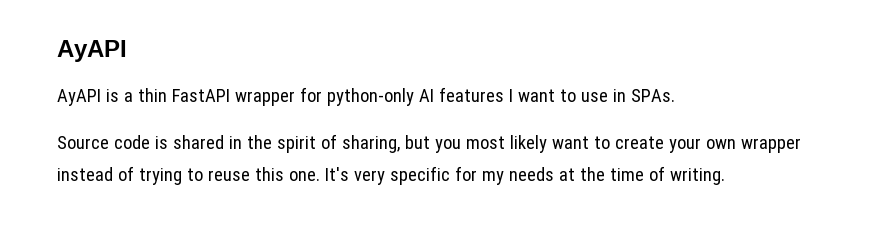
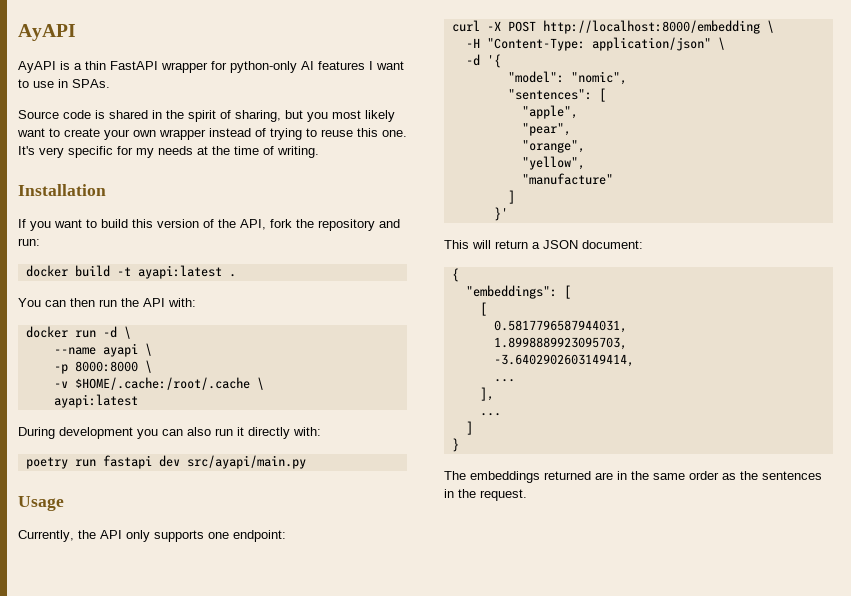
(725, 176) none -> [18,184,106,196] [18,219,400,231] [18,238,40,246] [25,265,236,279] [18,298,196,307] [25,326,131,339] [53,343,152,357] [53,360,152,374] [53,377,264,390] [53,394,138,408] [18,427,321,439] [25,455,306,469] [18,496,64,511] [18,530,286,542] [451,20,774,34] [465,37,725,51] [465,54,501,68] [507,71,627,85] [507,88,606,102] [521,105,578,119] [521,123,571,136] [521,140,585,153] [521,156,585,170] [521,173,613,185] [507,190,515,204] [493,207,508,221] [444,240,643,249] [451,268,459,282] [465,285,571,299] [479,302,487,316] [493,320,627,333] [493,337,627,350] [493,354,634,367] [493,379,515,382] [479,387,494,401] [479,413,501,416] [465,421,473,435] [451,438,459,452] [444,471,822,483] [444,489,527,501] // Installation // If you want to build this version of the API, fork the repository and run: // docker build -t ayapi:latest . // You can then run the API with: // docker run -d \ // --name ayapi \ // -p 8000:8000 \ // -v $HOME/.cache:/root/.cache \ // ayapi:latest // During development you can also run it directly with: // poetry run fastapi dev src/ayapi/main.py // Usage // Currently, the API only supports one endpoint: // curl -X POST http://localhost:8000/embedding \ // -H "Content-Type: application/json" \ // -d '{ // "model": "nomic", // "sentences": [ // "apple", // "pear", // "orange", // "yellow", // "manufacture" // ] // }' // This will return a JSON document: // { // "embeddings": [ // [ // 0.5817796587944031, // 1.8998889923095703, // -3.6402902603149414, // ... // ], // ... // ] // } // The embeddings returned are in the same order as the sentences in the request.

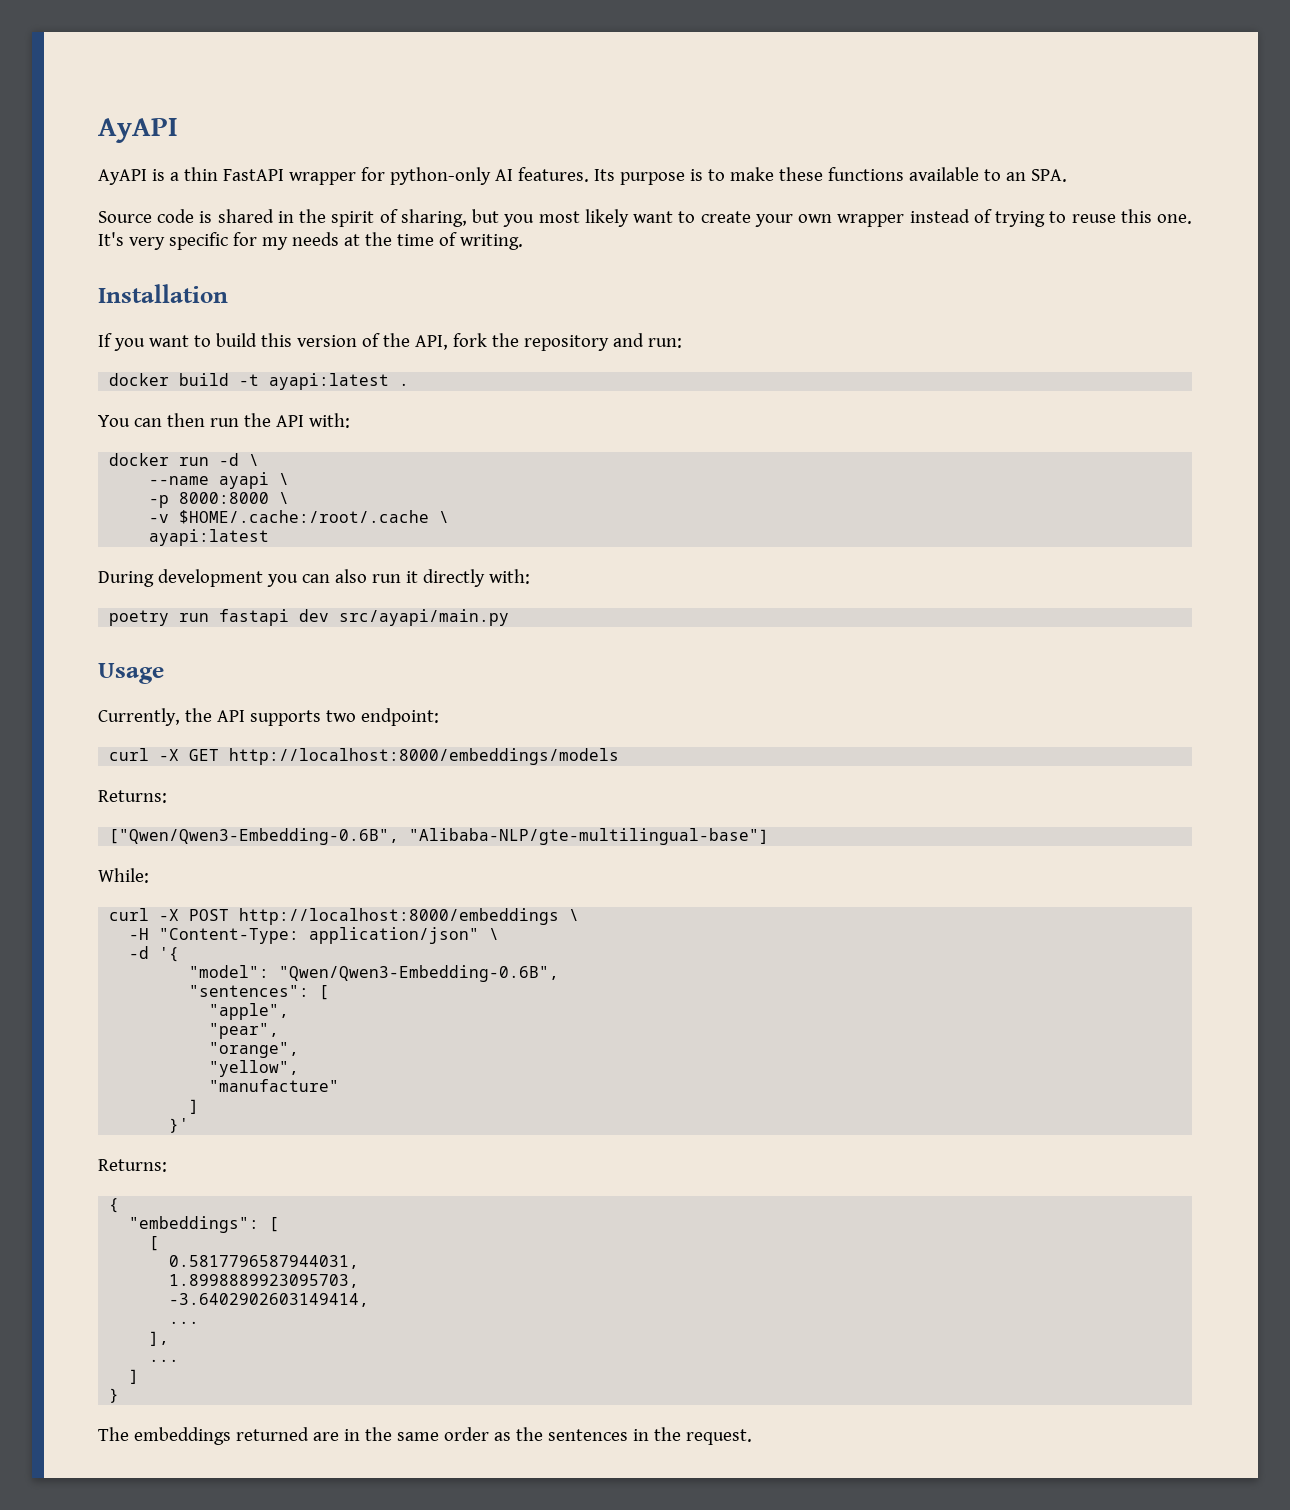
[318,61,404,70] [18,79,110,88] features I want to use in SPAs. -> [517,167,1067,185] features. Its purpose is to make these functions available to an SPA.
[126,530,286,542] only supports one endpoint: -> [249,708,439,726] [109,748,620,765] [98,790,167,803] [109,828,770,845] [98,868,149,883] supports two endpoint: // curl -X GET http://localhost:8000/embeddings/models // Returns: // ["Qwen/Qwen3-Embedding-0.6B", "Alibaba-NLP/gte-multilingual-base"] // While:
[542,20,760,34] http://localhost:8000/embedding -> [239,908,560,925] http://localhost:8000/embeddings
[570,71,627,85] "nomic", -> [279,965,560,982] "Qwen/Qwen3-Embedding-0.6B",
[444,240,643,249] This will return a JSON document: -> [98,1159,167,1172] Returns:

